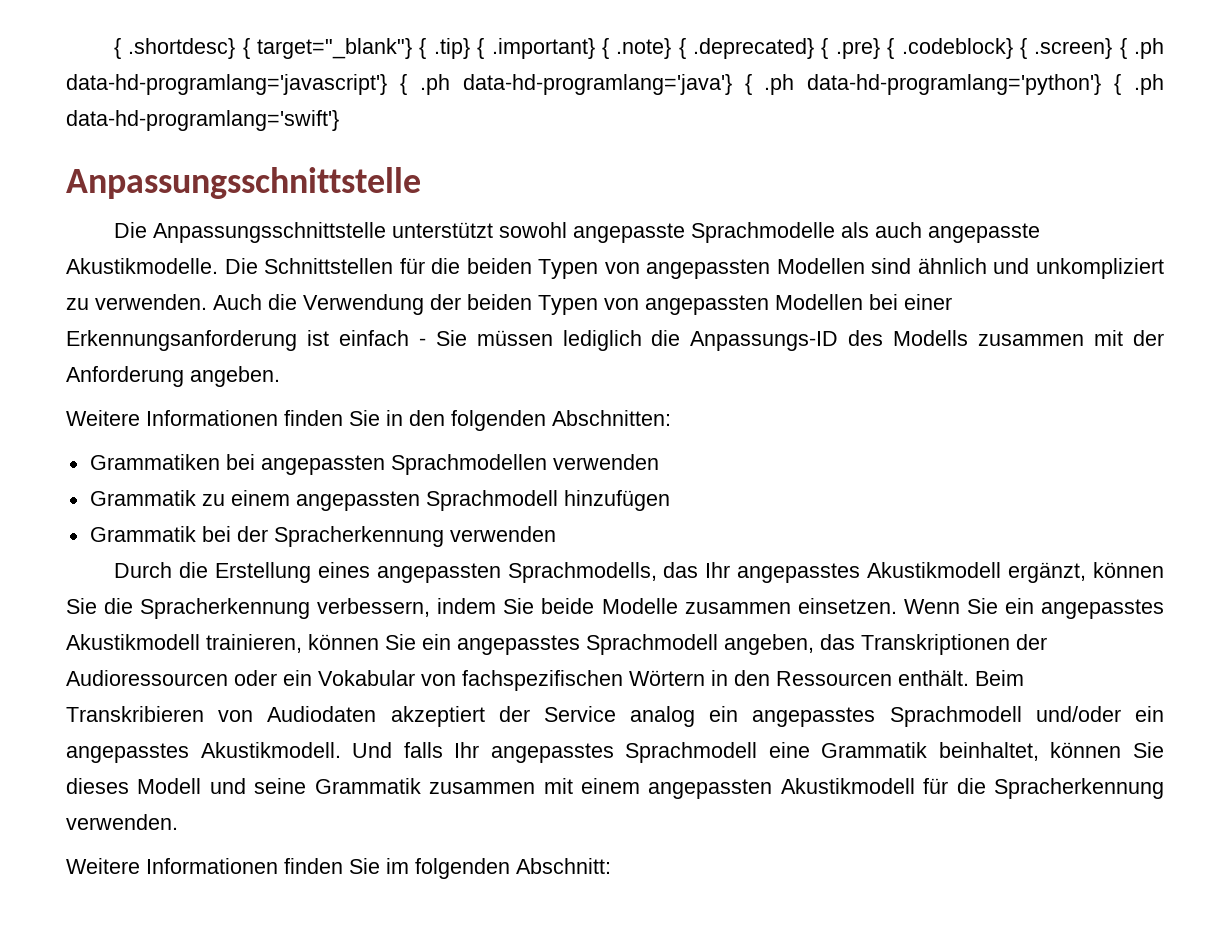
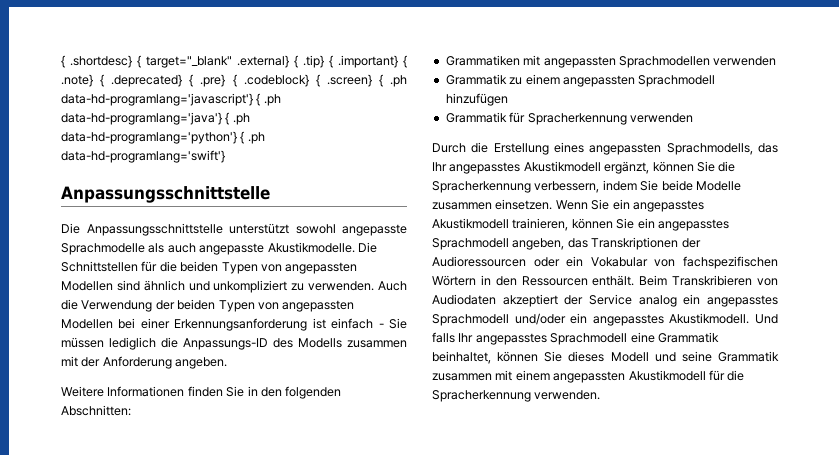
[257,38,413,59] target="_blank"} -> [146,55,289,68] target="_blank" .external}
[225,454,255,470] bei -> [523,55,541,66] mit
[201,526,268,542] bei der -> [509,112,526,123] für
[66,858,611,879] // Weitere Informationen finden Sie im folgenden Abschnitt: -> (601, 395) none

